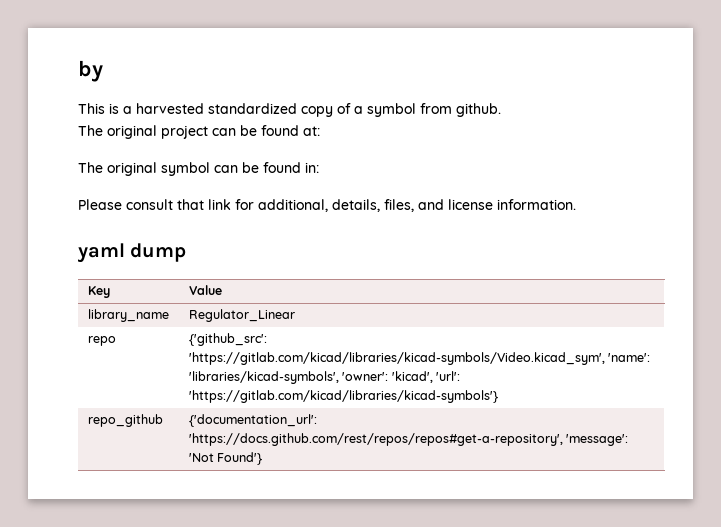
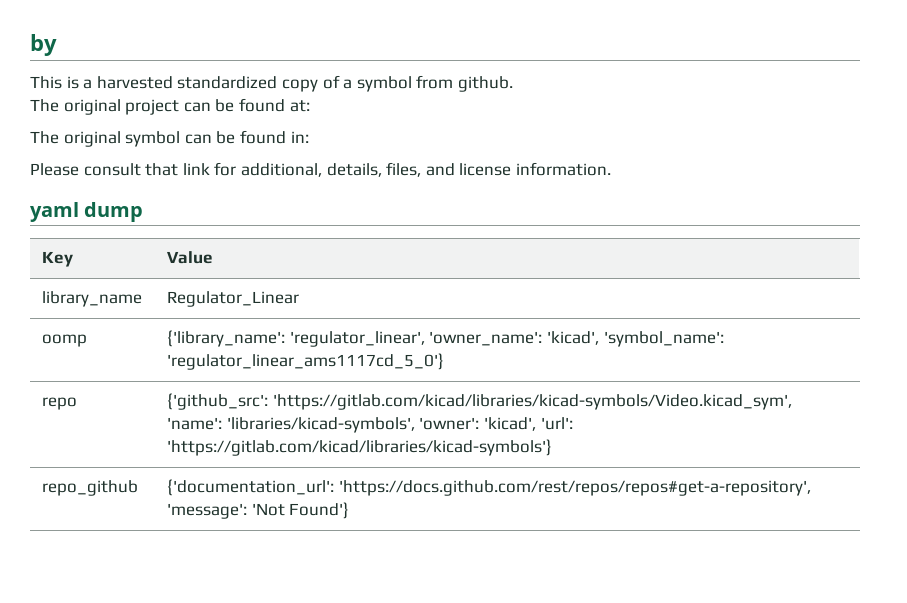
(295, 315) none -> [42,334,88,347] [167,330,724,347] [167,353,445,370] // oomp | {'library_name': 'regulator_linear', 'owner_name': 'kicad', 'symbol_name': 'regulator_linear_ams1117cd_5_0'}

